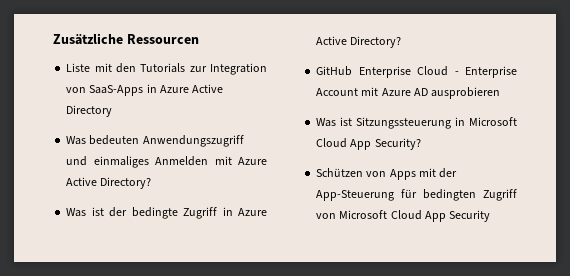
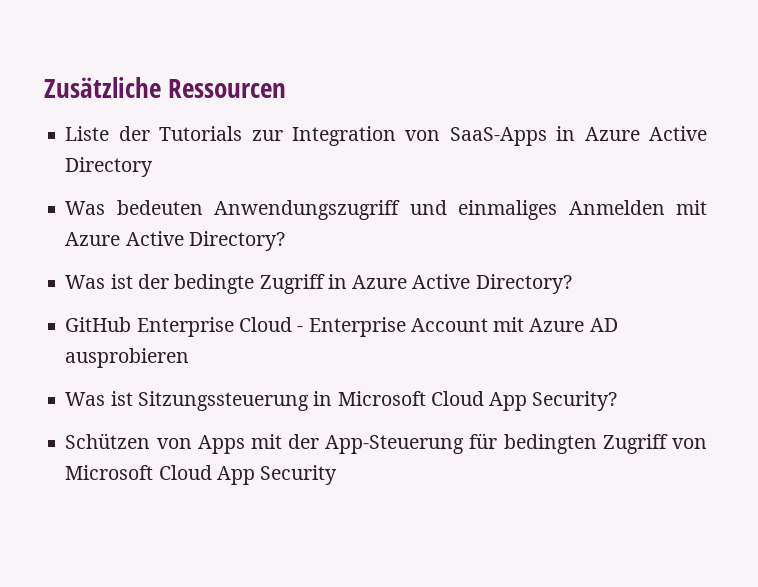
[94,63,136,73] mit den -> [118,126,150,141] der

